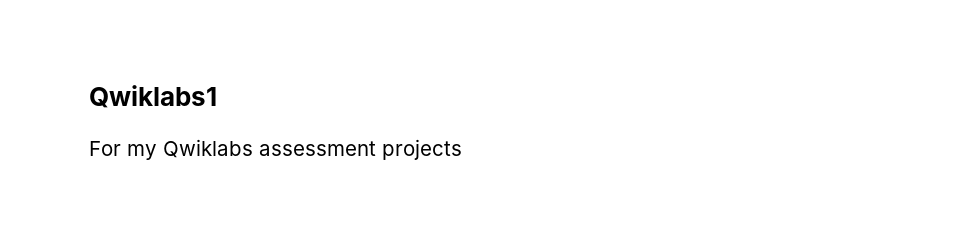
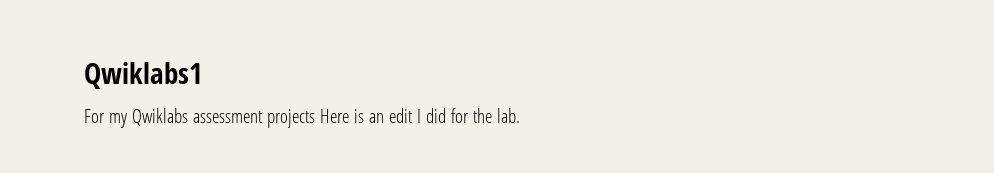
(462, 149) none -> [319,108,520,123] Here is an edit I did for the lab.

